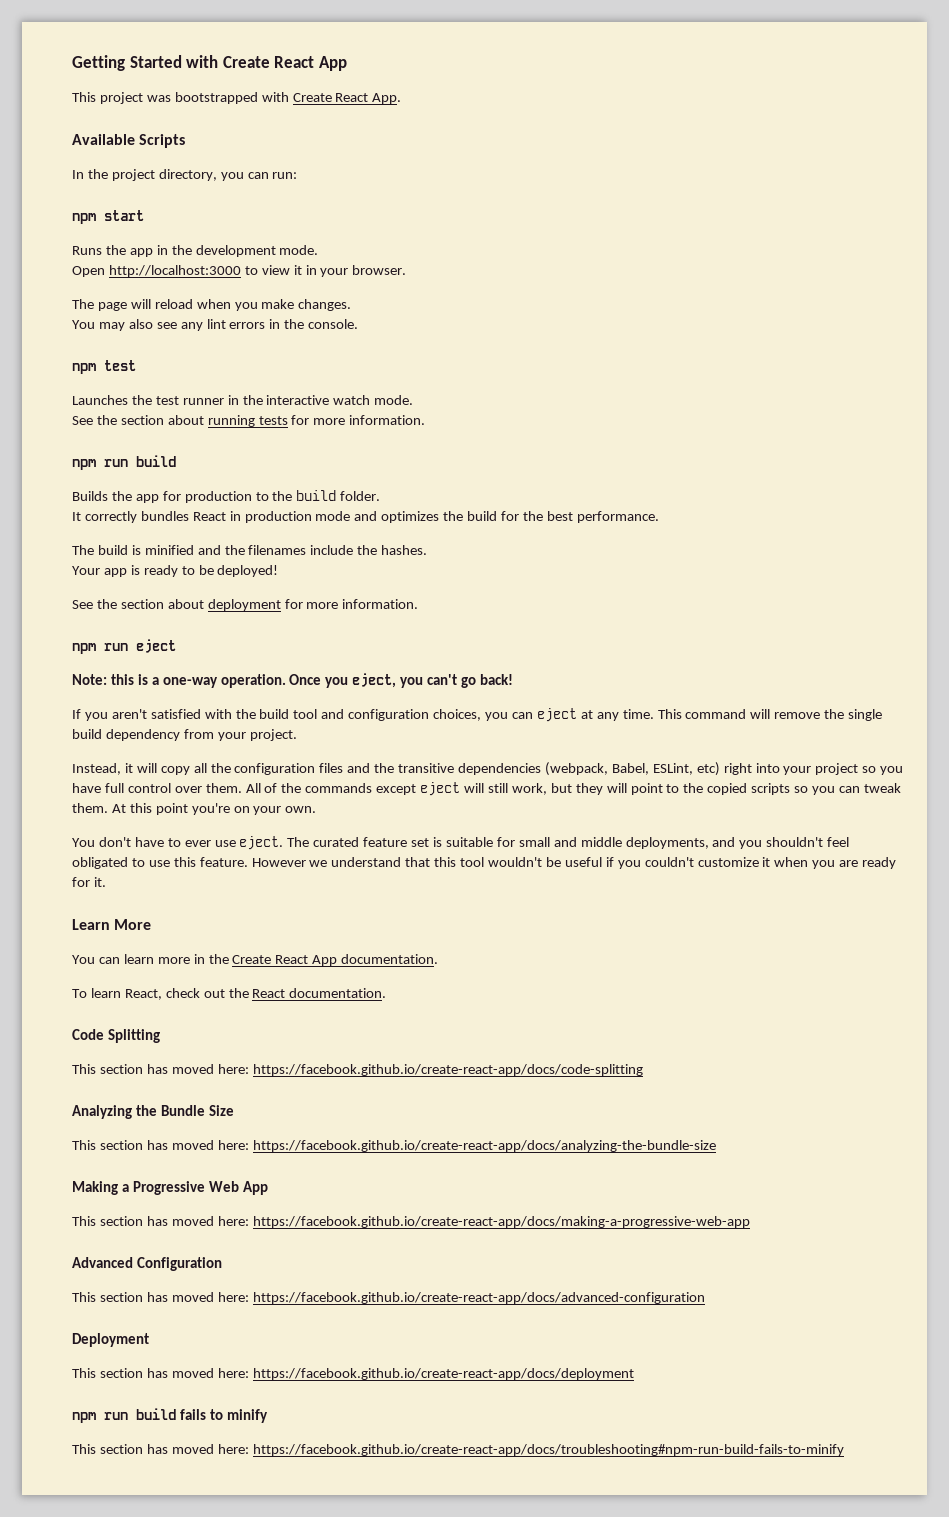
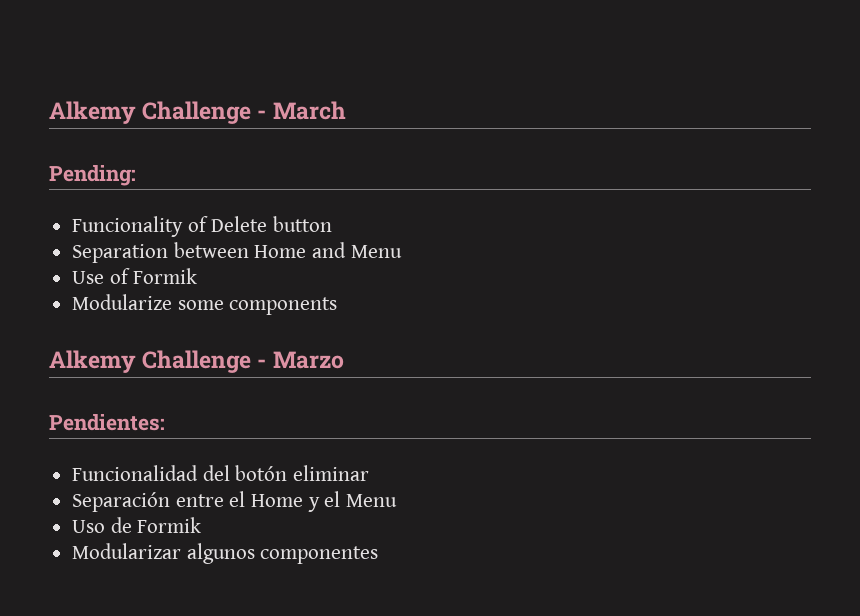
[72,55,347,71] [72,92,402,104] [72,134,186,148] [72,169,298,181] [72,210,144,224] [72,245,319,257] [72,265,407,277] [72,299,352,311] [72,319,359,331] [72,360,136,374] [72,395,414,405] [72,415,426,427] [72,455,176,470] [72,490,381,503] [72,511,659,523] [72,545,428,555] [72,565,279,577] [72,599,419,611] [72,639,176,654] [72,673,513,688] [72,708,883,722] [72,729,297,741] [72,762,904,776] [72,782,901,796] [72,803,317,815] [72,836,850,850] [72,857,897,869] [72,877,106,887] [72,919,152,930] [72,954,439,966] [72,988,387,1000] [72,1029,161,1043] [72,1064,643,1076] [72,1105,235,1119] [72,1140,716,1152] [72,1181,269,1195] [72,1216,750,1228] [72,1257,223,1271] [72,1292,705,1304] [72,1333,149,1347] [72,1368,634,1380] [72,1408,269,1423] [72,1444,844,1456] Getting Started with Create React App // This project was bootstrapped with Create React App. // Available Scripts // In the project directory, you can run: // npm start // Runs the app in the development mode. // Open http://localhost:3000 to view it in your browser. // The page will reload when you make changes. // You may also see any lint errors in the console. // npm test // Launches the test runner in the interactive watch mode. // See the section about running tests for more information. // npm run build // Builds the app for production to the build folder. // It correctly bundles React in production mode and optimizes the build for the best performance. // The build is minified and the filenames include the hashes. // Your app is ready to be deployed! // See the section about deployment for more information. // npm run eject // Note: this is a one-way operation. Once you eject, you can't go back! // If you aren't satisfied with the build tool and configuration choices, you can eject at any time. This command will remove the single build dependency from your project. // Instead, it will copy all the configuration files and the transitive dependencies (webpack, Babel, ESLint, etc) right into your project so you have full control over them. All of the commands except eject will still work, but they will point to the copied scripts so you can tweak them. At this point you're on your own. // You don't have to ever use eject. The curated feature set is suitable for small and middle deployments, and you shouldn't feel obligated to use this feature. However we understand that this tool wouldn't be useful if you couldn't customize it when you are ready for it. // Learn More // You can learn more in the Create React App documentation. // To learn React, check out the React documentation. // Code Splitting // This section has moved here: https://facebook.github.io/create-react-app/docs/code-splitting // Analyzing the Bundle Size // This section has moved here: https://facebook.github.io/create-react-app/docs/analyzing-the-bundle-size // Making a Progressive Web App // This section has moved here: https://facebook.github.io/create-react-app/docs/making-a-progressive-web-app // Advanced Configuration // This section has moved here: https://facebook.github.io/create-react-app/docs/advanced-configuration // Deployment // This section has moved here: https://facebook.github.io/create-react-app/docs/deployment // npm run build fails to minify // This section has moved here: https://facebook.github.io/create-react-app/docs/troubleshooting#npm-run-build-fails-to-minify -> [49,101,346,124] [49,165,136,186] [72,216,333,237] [72,242,402,263] [72,268,198,284] [72,294,338,315] [49,350,344,373] [49,414,165,431] [72,465,370,481] [72,491,398,512] [72,517,202,533] [72,543,379,564] Alkemy Challenge - March // Pending: // Funcionality of Delete button // Separation between Home and Menu // Use of Formik // Modularize some components // Alkemy Challenge - Marzo // Pendientes: // Funcionalidad del botón eliminar // Separación entre el Home y el Menu // Uso de Formik // Modularizar algunos componentes

